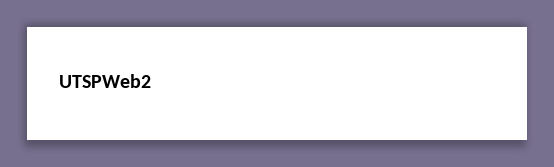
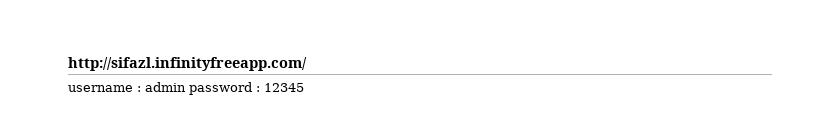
[59,74,151,88] UTSPWeb2 -> [68,57,307,71] [68,82,304,95] http://sifazl.infinityfreeapp.com/ // username : admin password : 12345

